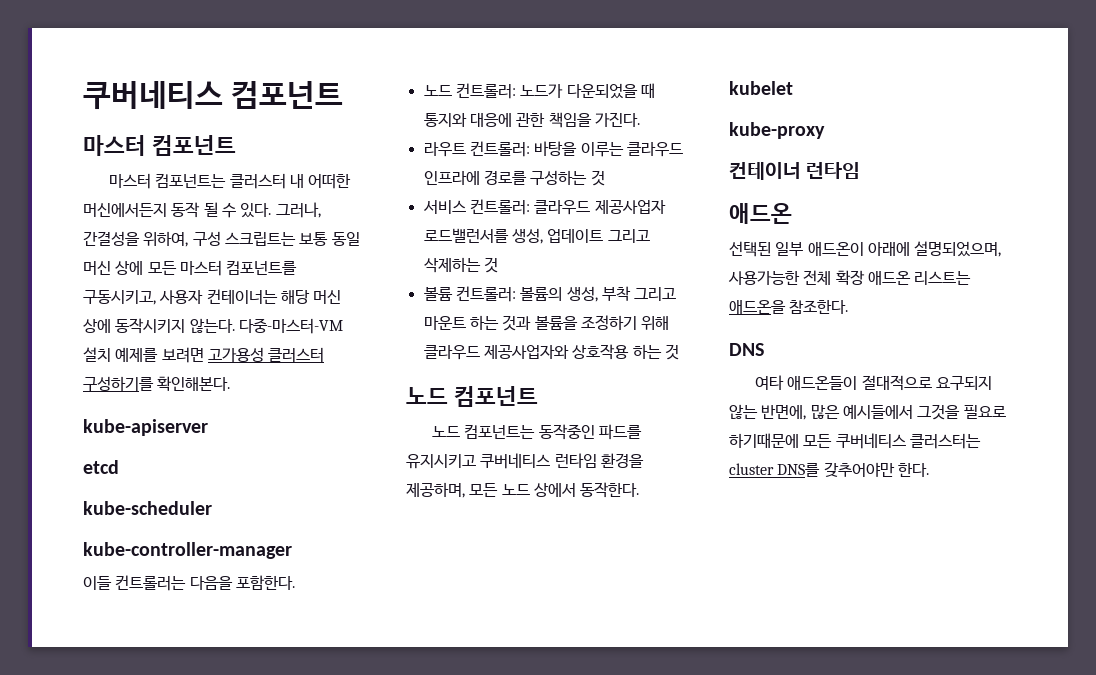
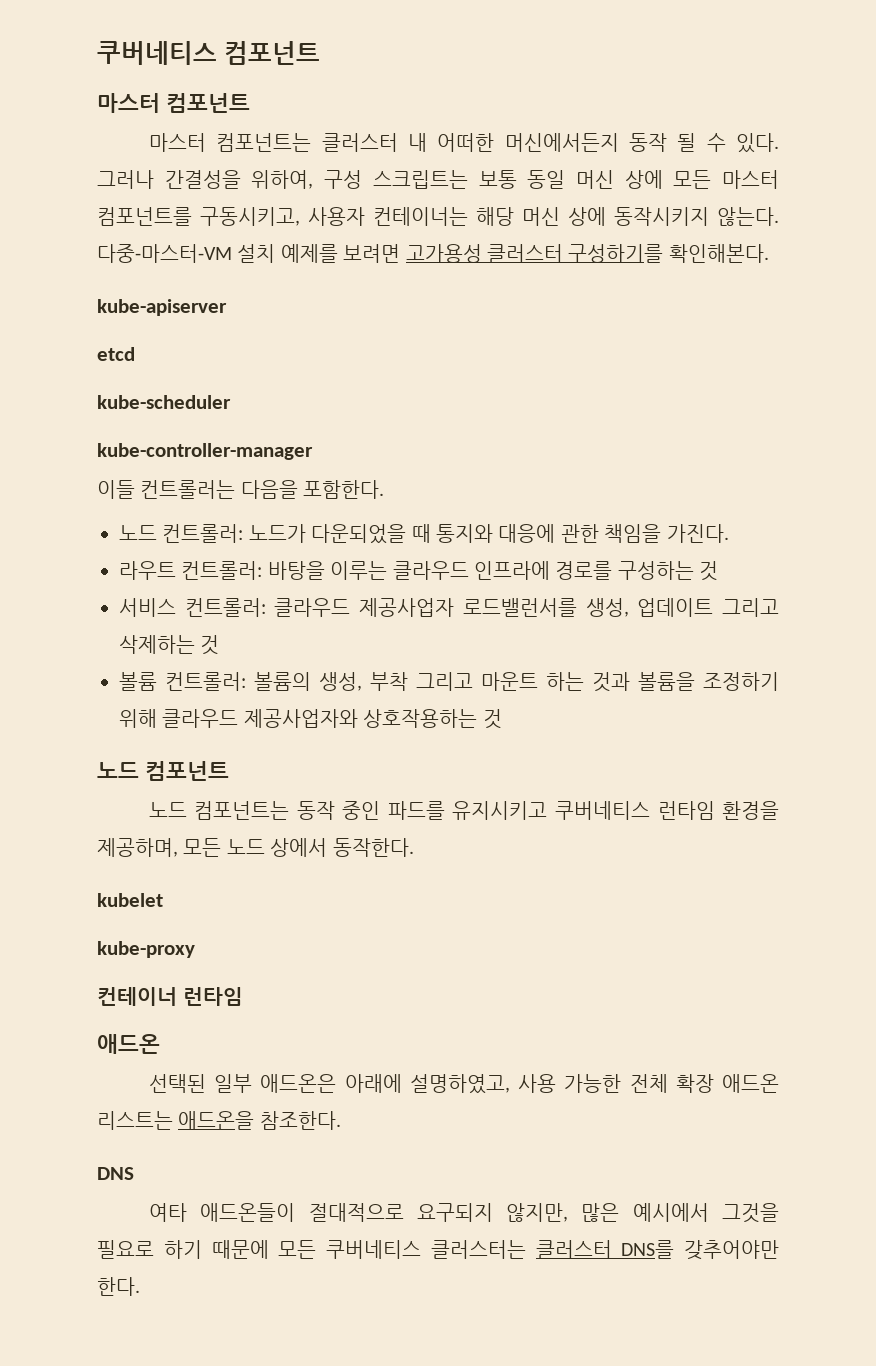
[275,202,321,218] 그러나, -> [97,170,154,189] 그러나
[572,344,662,360] 상호작용 하는 -> [363,709,478,728] 상호작용하는
[538,424,595,440] 동작중인 -> [296,801,381,820] 동작 중인
[807,241,1002,257] [728,270,800,285] 애드온이 아래에 설명되었으며, 사용가능한 -> [260,1074,622,1094] 애드온은 아래에 설명하였고, 사용 가능한
[729,404,1006,420] [729,433,799,448] 않는 반면에, 많은 예시들에서 그것을 필요로 하기때문에 -> [506,1203,779,1223] [97,1240,269,1259] 않지만, 많은 예시에서 그것을 필요로 하기 때문에
[729,463,774,475] cluster -> [535,1240,612,1259] 클러스터

